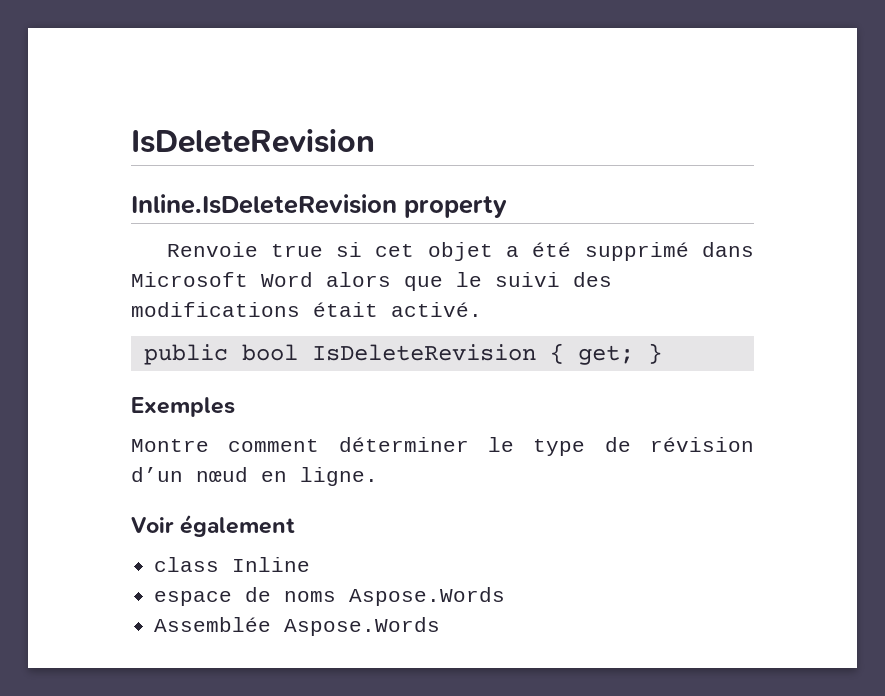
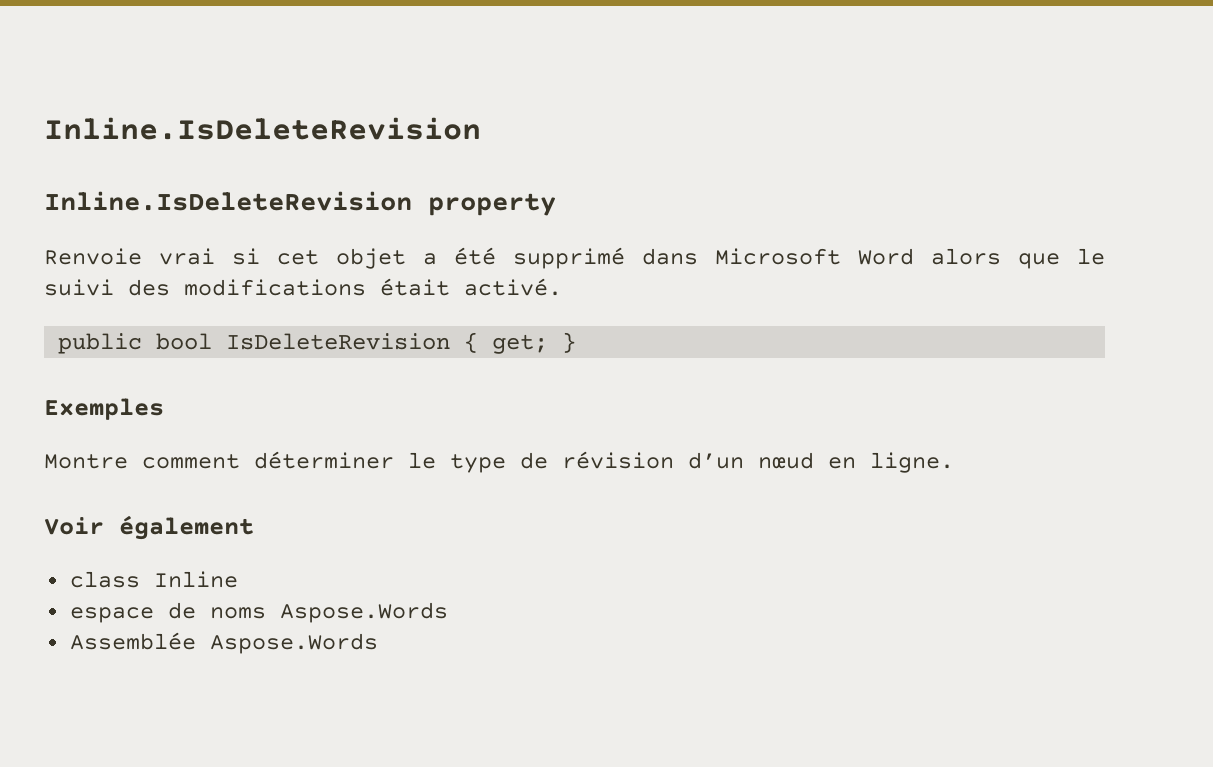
[131,129,375,153] IsDeleteRevision -> [44,117,481,140] Inline.IsDeleteRevision
[270,244,323,257] true -> [159,248,215,265] vrai

